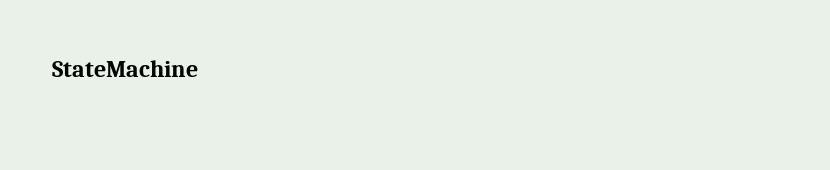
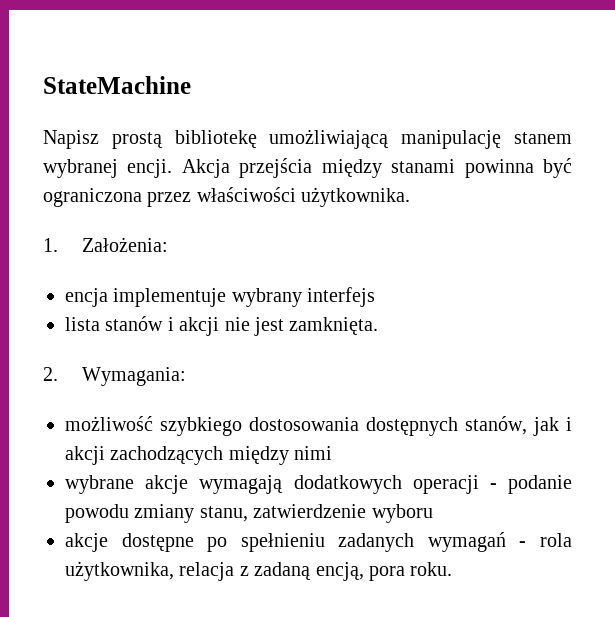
(198, 68) none -> [43,129,572,149] [43,158,572,178] [43,187,411,207] [43,237,168,252] [65,287,376,307] [65,316,379,336] [43,367,186,386] [65,416,572,436] [65,446,333,465] [65,475,572,494] [65,504,433,523] [65,532,572,552] [65,561,453,581] // Napisz prostą bibliotekę umożliwiającą manipulację stanem wybranej encji. Akcja przejścia między stanami powinna być ograniczona przez właściwości użytkownika. // 1. Założenia: // encja implementuje wybrany interfejs // lista stanów i akcji nie jest zamknięta. // 2. Wymagania: // możliwość szybkiego dostosowania dostępnych stanów, jak i akcji zachodzących między nimi // wybrane akcje wymagają dodatkowych operacji - podanie powodu zmiany stanu, zatwierdzenie wyboru // akcje dostępne po spełnieniu zadanych wymagań - rola użytkownika, relacja z zadaną encją, pora roku.

